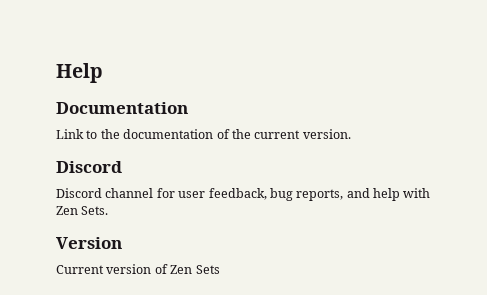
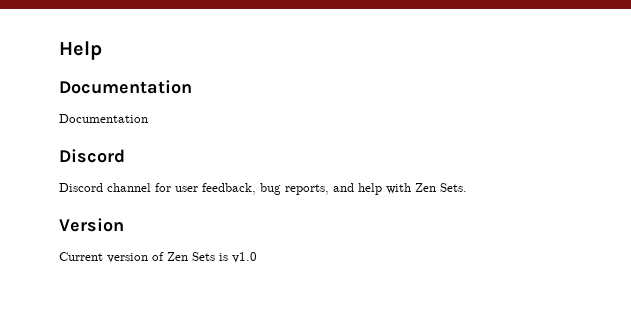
[56,129,351,139] Link to the documentation of the current version. -> [59,114,148,123] Documentation
(220, 269) none -> [219,252,257,263] is v1.0

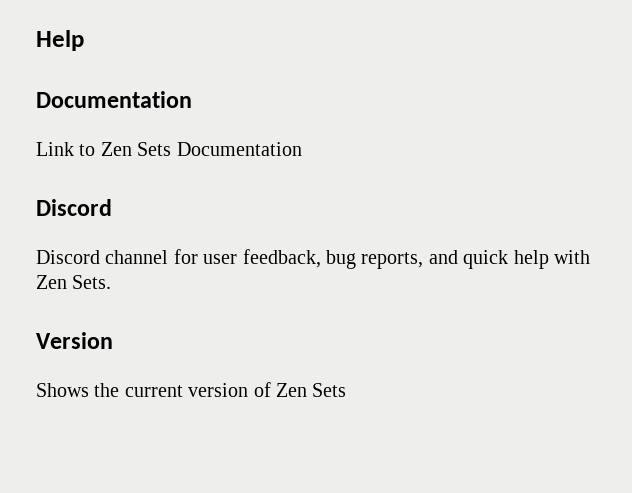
(192, 87) none -> [36,142,172,156] Link to Zen Sets
(354, 187) none -> [463,250,509,269] quick
[59,252,103,261] Current -> [36,383,183,397] Shows the current
[219,252,257,263] is v1.0 -> (347, 390) none

